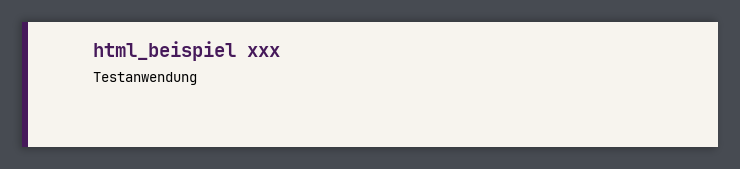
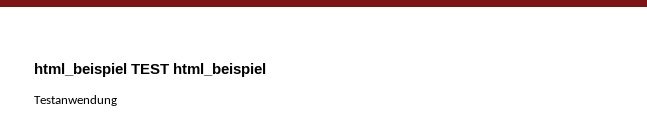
[93,41,280,61] html_beispiel xxx -> [34,63,267,77] html_beispiel TEST html_beispiel

